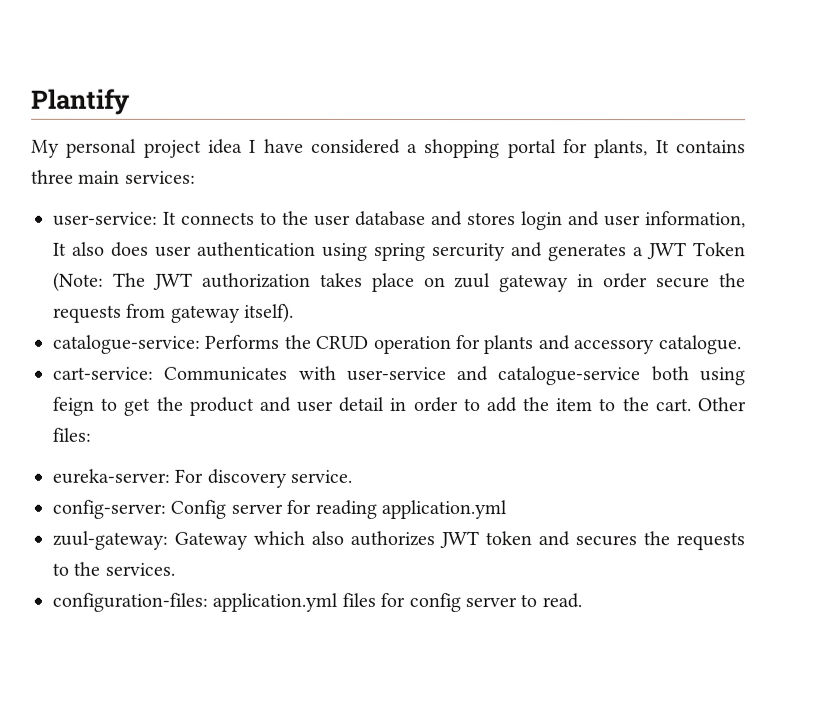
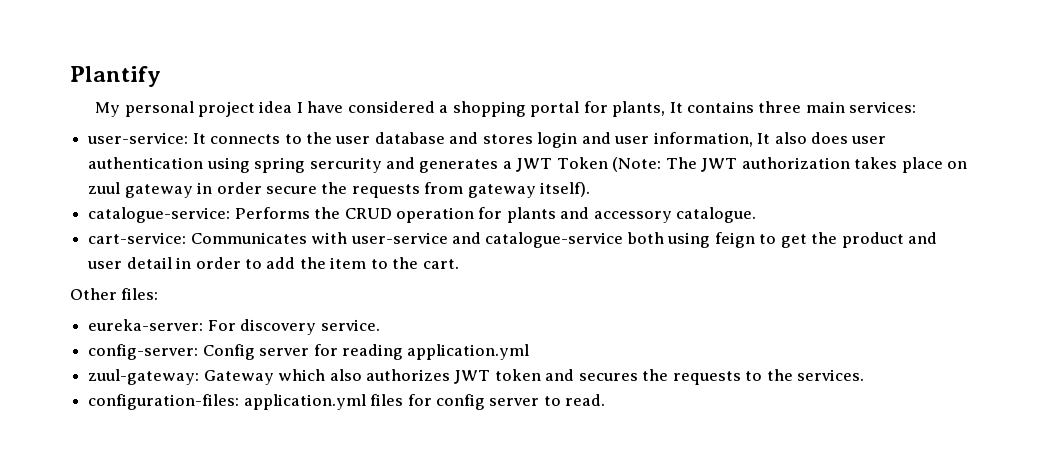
(691, 405) none -> (459, 264) //

